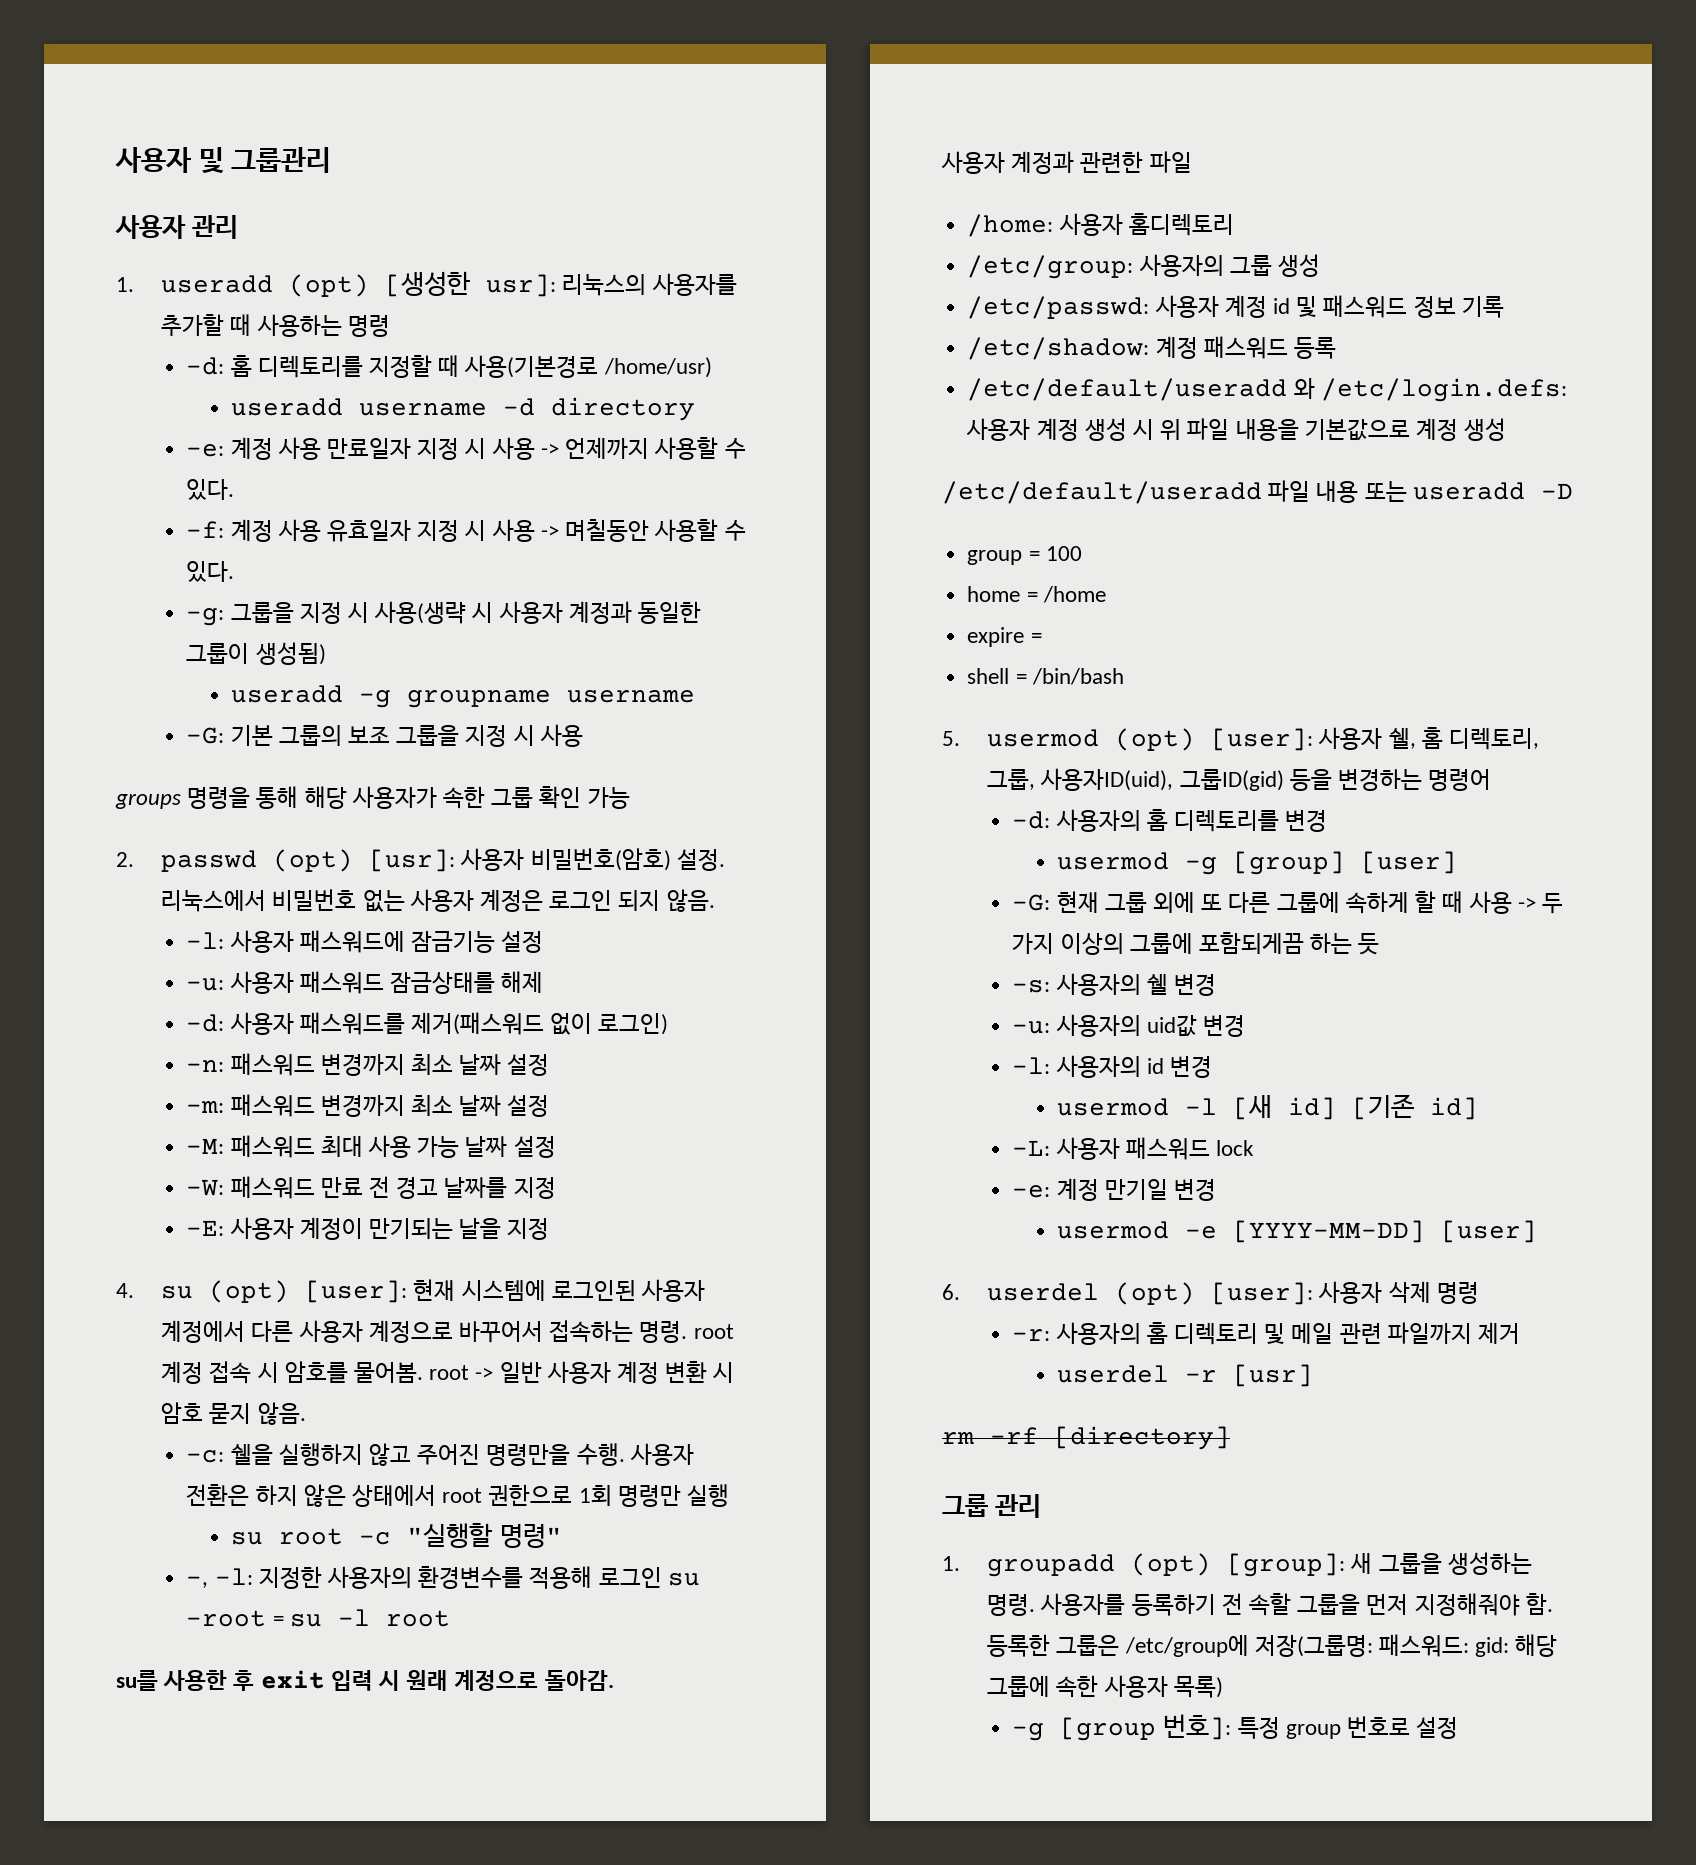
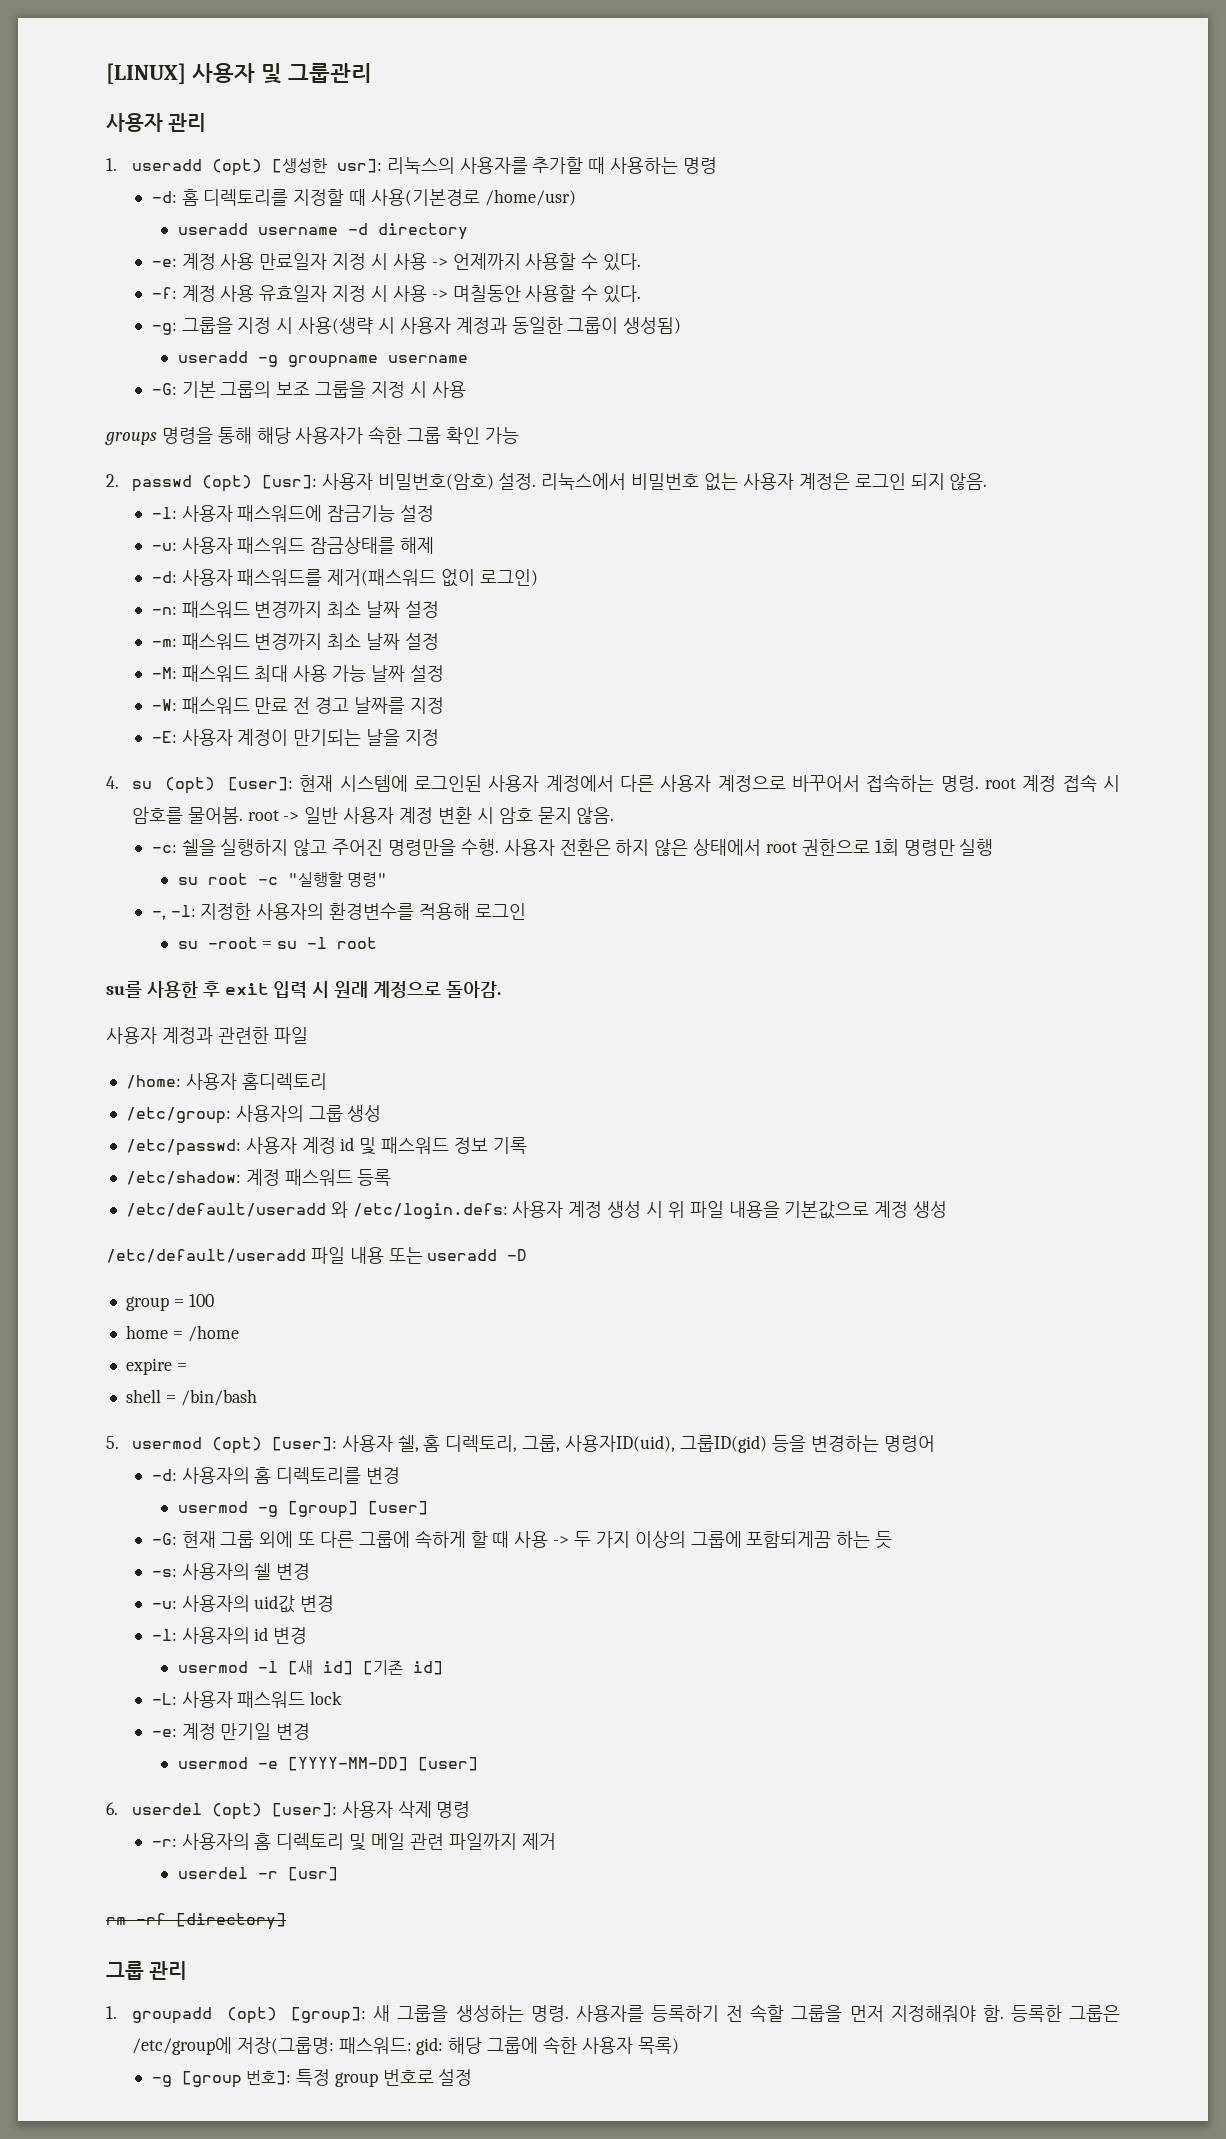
(115, 160) none -> [106,63,186,84] [LINUX]
(662, 1577) none -> (526, 911) //

